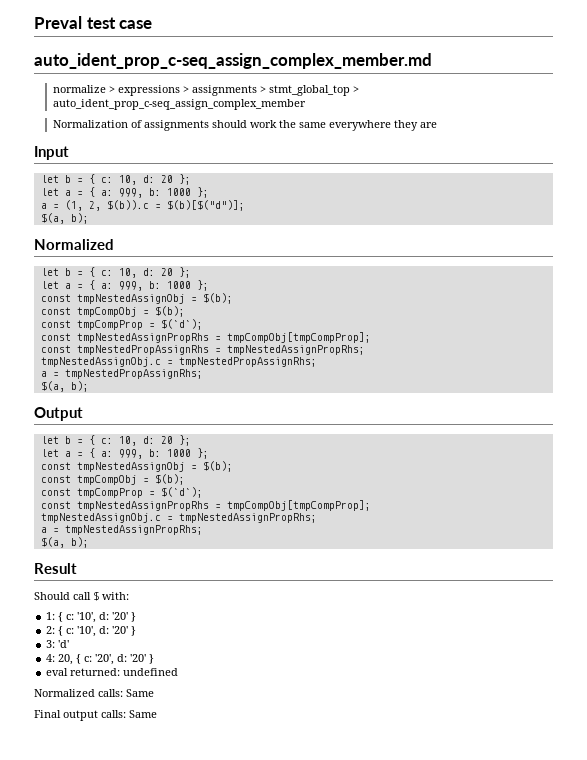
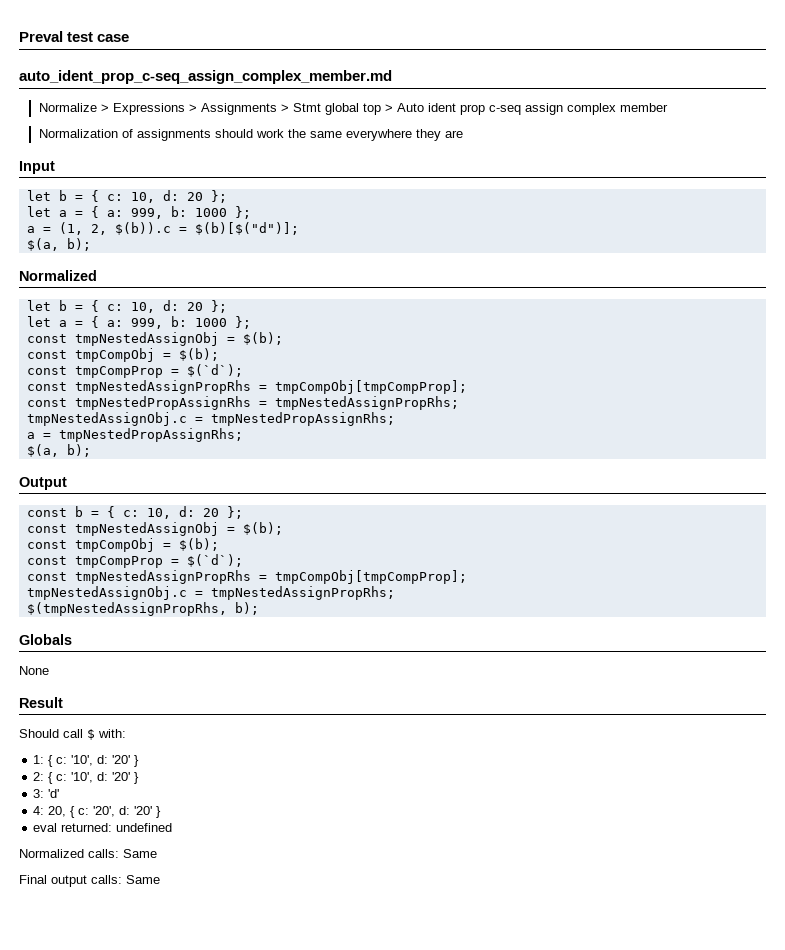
[52,85,359,96] [52,99,306,110] normalize > expressions > assignments > stmt_global_top > auto_ident_prop_c-seq_assign_complex_member -> [38,103,668,115] Normalize > Expressions > Assignments > Stmt global top > Auto ident prop c-seq assign complex member
[40,435,191,446] [40,448,209,459] let b = { c: 10, d: 20 }; // let a = { a: 999, b: 1000 }; -> [26,506,243,519] const b = { c: 10, d: 20 };
[40,525,203,535] [40,537,89,548] a = tmpNestedAssignPropRhs; // $(a, b); -> [26,602,259,616] [19,634,72,645] [19,666,49,675] $(tmpNestedAssignPropRhs, b); // Globals // None

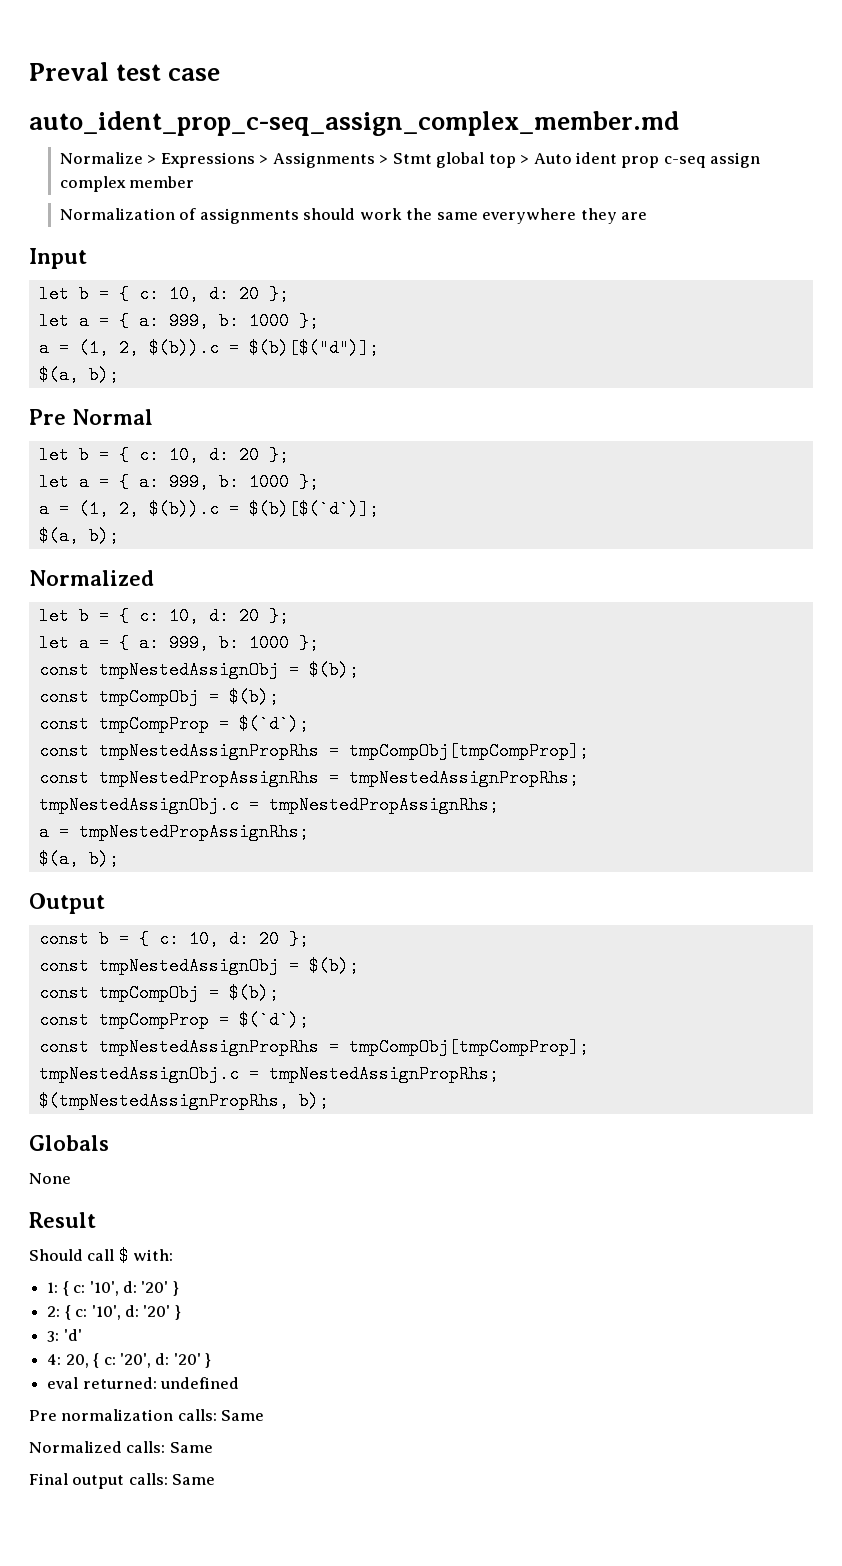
(91, 244) none -> [29,409,153,425] [38,446,289,464] [38,473,319,491] [38,500,379,518] [38,527,119,545] // Pre Normal // let b = { c: 10, d: 20 }; // let a = { a: 999, b: 1000 }; // a = (1, 2, $(b)).c = $(b)[$(`d`)]; // $(a, b);
(173, 827) none -> [29,1409,265,1421] // Pre normalization calls: Same

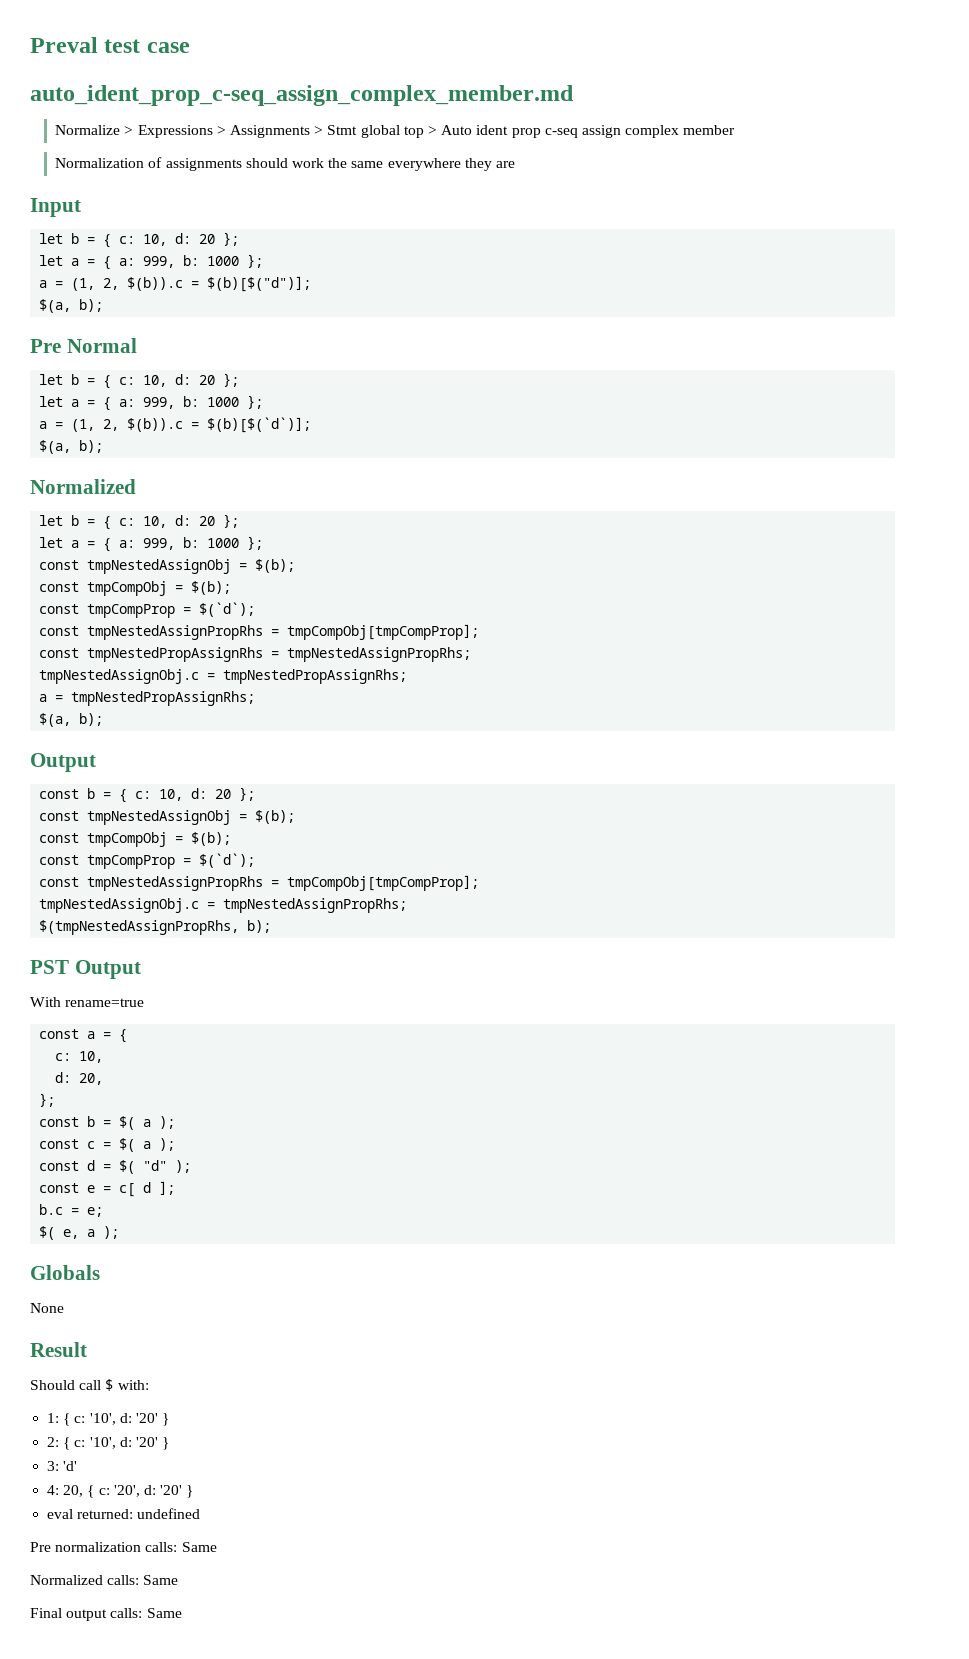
(329, 1101) none -> [30,960,141,979] [30,997,145,1007] [39,1029,128,1043] [55,1051,104,1063] [55,1072,104,1085] [39,1093,56,1107] [39,1116,176,1130] [39,1138,176,1152] [39,1160,192,1174] [39,1181,176,1197] [39,1204,104,1217] [39,1226,120,1240] // PST Output // With rename=true // const a = { // c: 10, // d: 20, // }; // const b = $( a ); // const c = $( a ); // const d = $( "d" ); // const e = c[ d ]; // b.c = e; // $( e, a );

